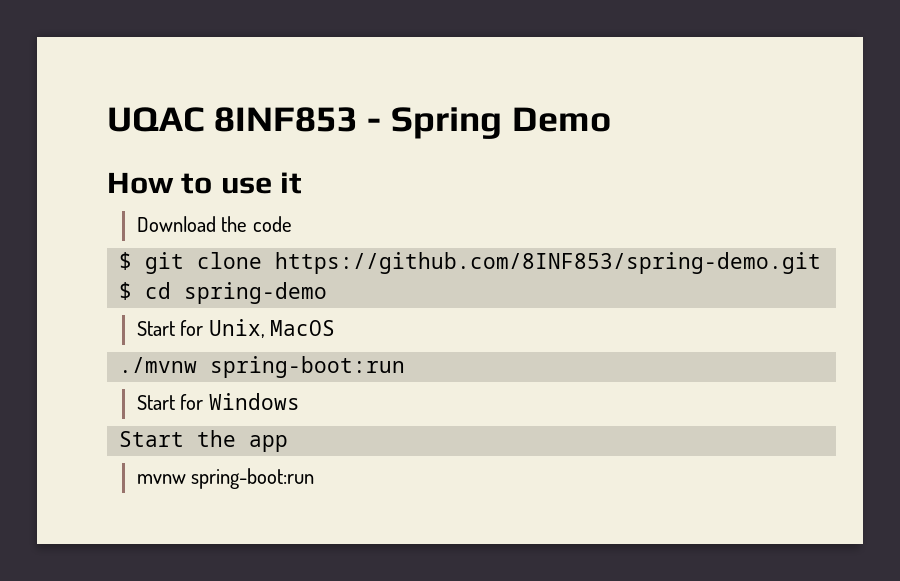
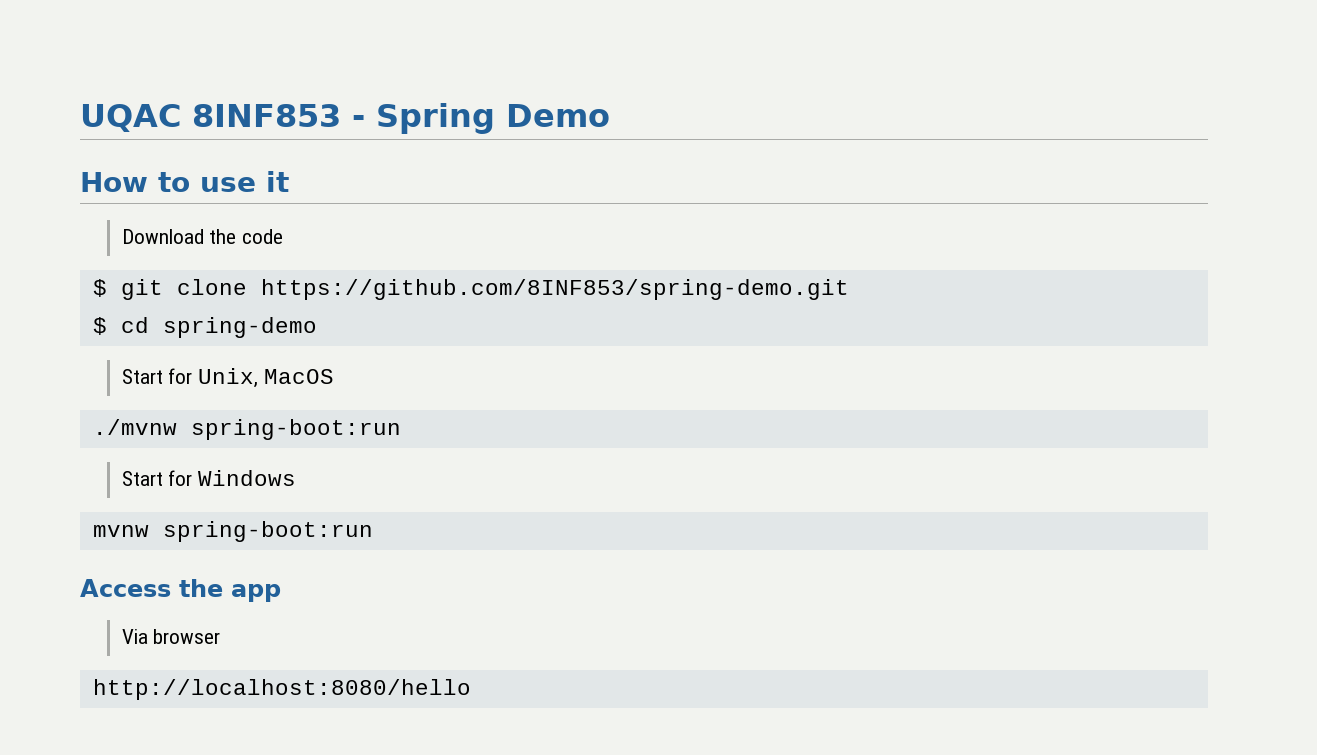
[119,431,185,447] Start -> [92,521,373,542] [80,579,171,597] mvnw spring-boot:run // Access
[136,468,315,489] mvnw spring-boot:run -> [121,629,221,644] [92,679,471,700] Via browser // http://localhost:8080/hello

